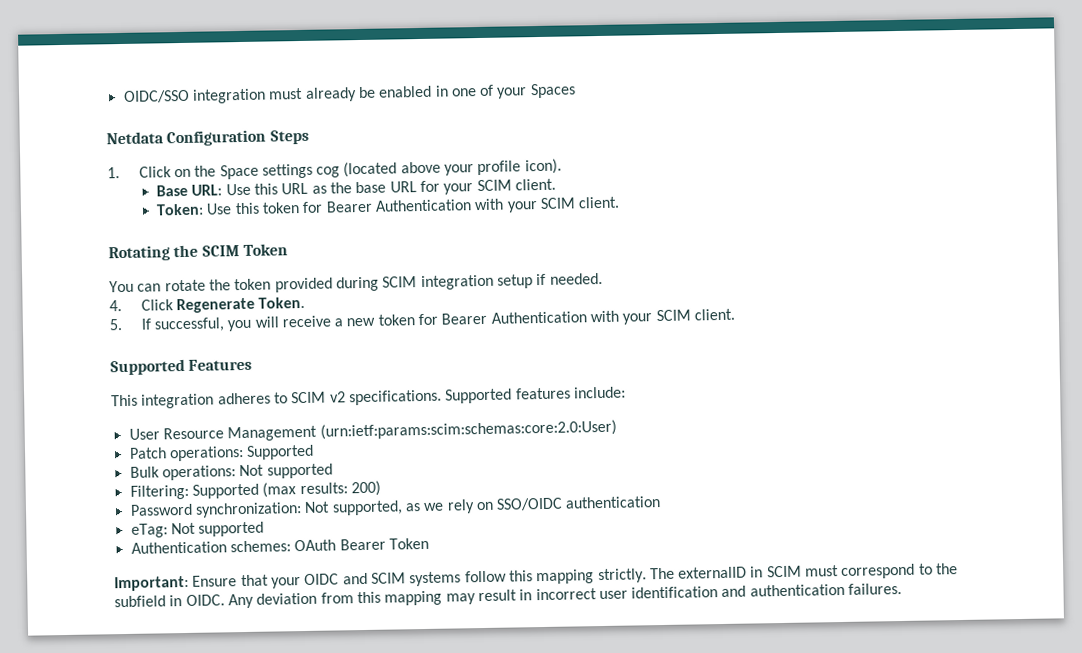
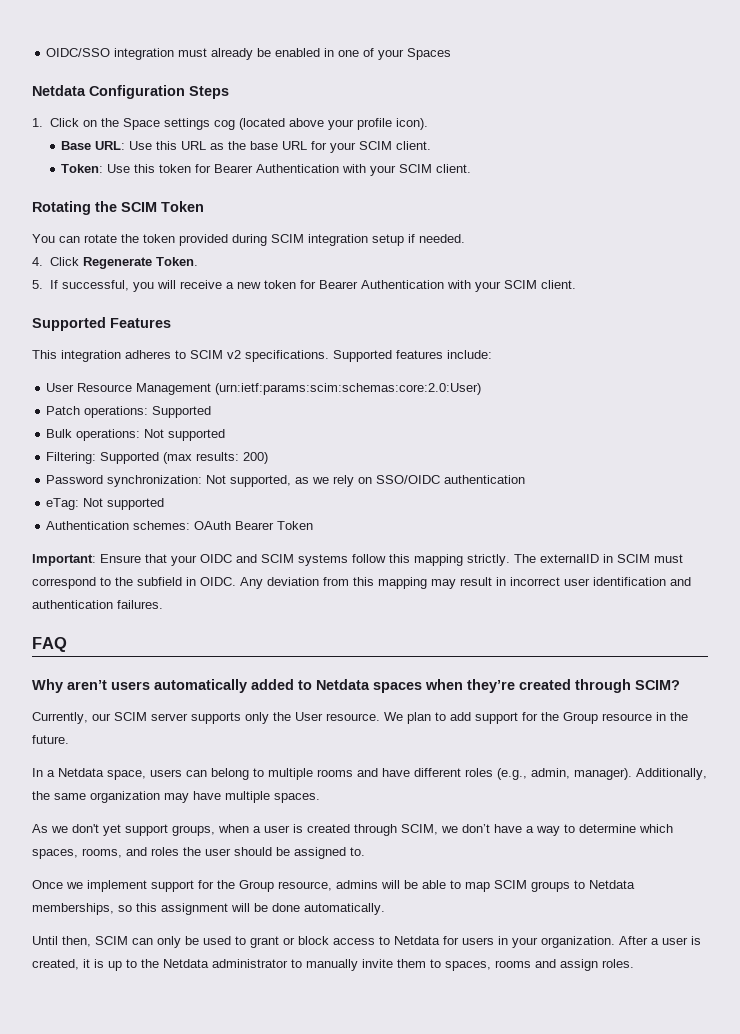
(903, 588) none -> [32,637,67,652] [32,679,680,693] [32,712,688,724] [32,735,69,744] [32,768,707,780] [32,791,320,803] [32,824,673,836] [32,847,365,859] [32,880,635,892] [32,903,385,915] [32,936,701,948] [32,959,634,971] // FAQ // Why aren’t users automatically added to Netdata spaces when they’re created through SCIM? // Currently, our SCIM server supports only the User resource. We plan to add support for the Group resource in the future. // In a Netdata space, users can belong to multiple rooms and have different roles (e.g., admin, manager). Additionally, the same organization may have multiple spaces. // As we don't yet support groups, when a user is created through SCIM, we don’t have a way to determine which spaces, rooms, and roles the user should be assigned to. // Once we implement support for the Group resource, admins will be able to map SCIM groups to Netdata memberships, so this assignment will be done automatically. // Until then, SCIM can only be used to grant or block access to Netdata for users in your organization. After a user is created, it is up to the Netdata administrator to manually invite them to spaces, rooms and assign roles.

